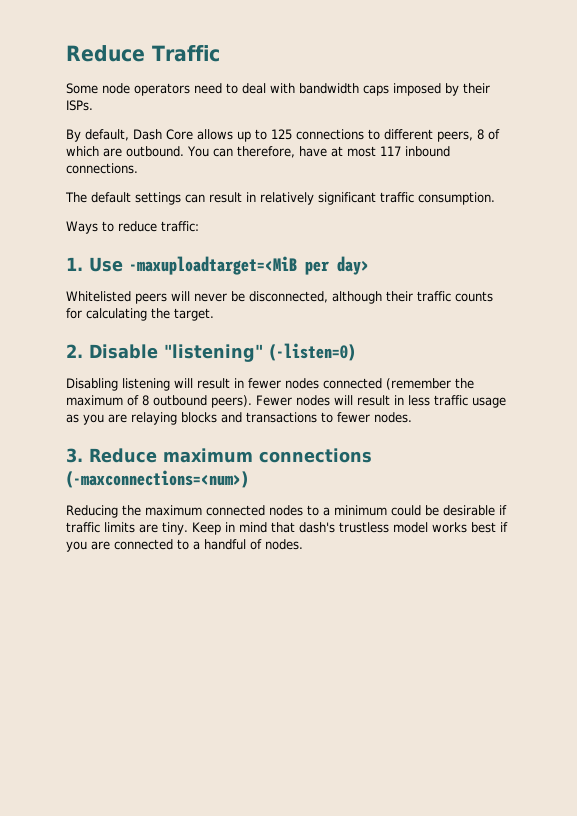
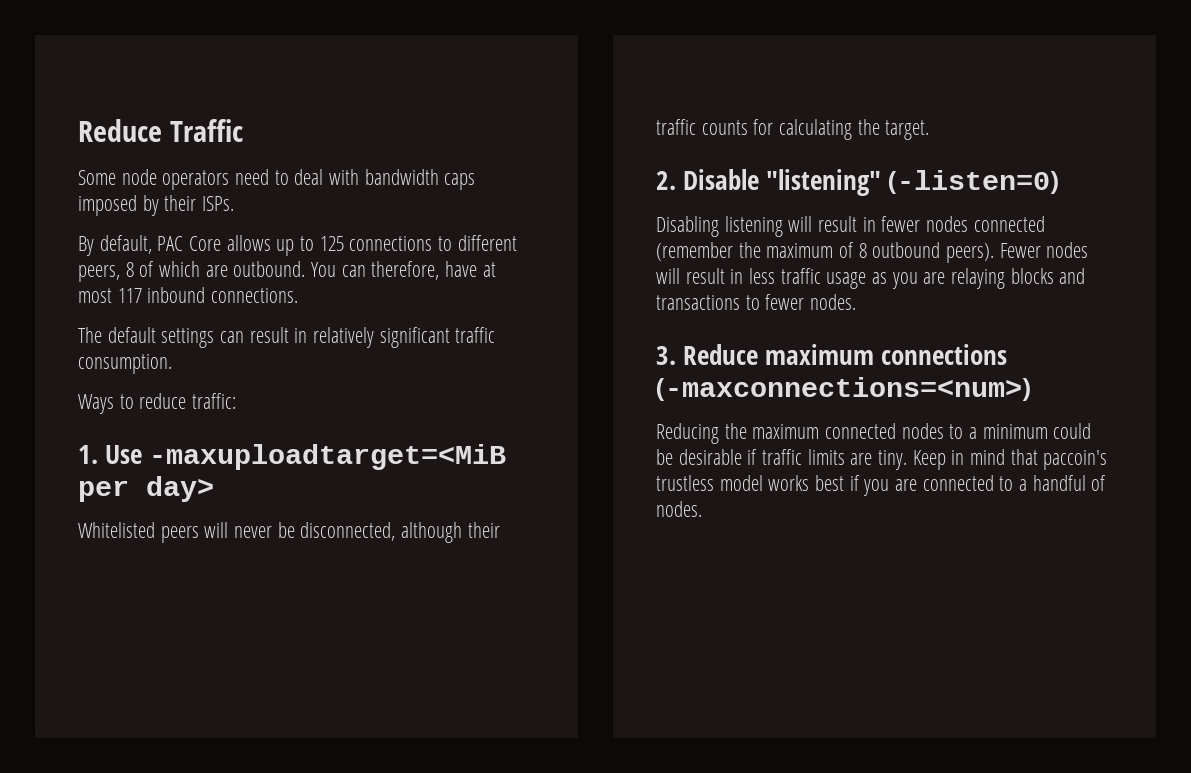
[133,129,162,140] Dash -> [157,236,184,251] PAC
[298,522,335,533] dash's -> [1043,450,1108,470] paccoin's

